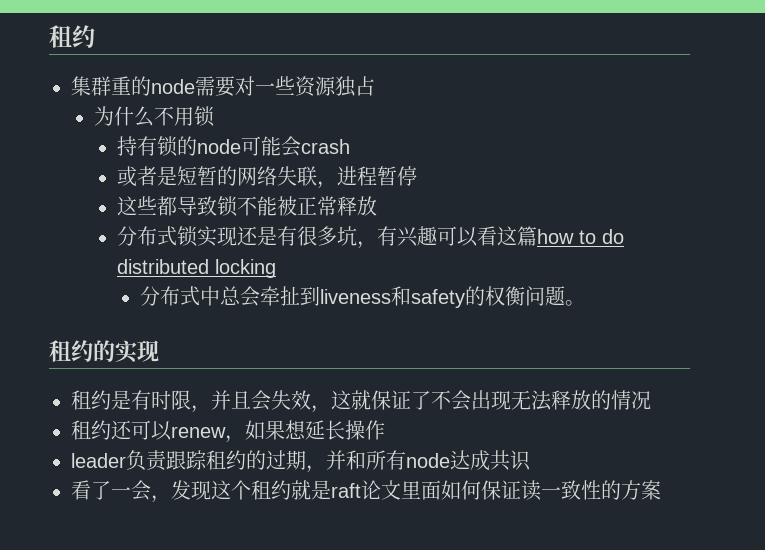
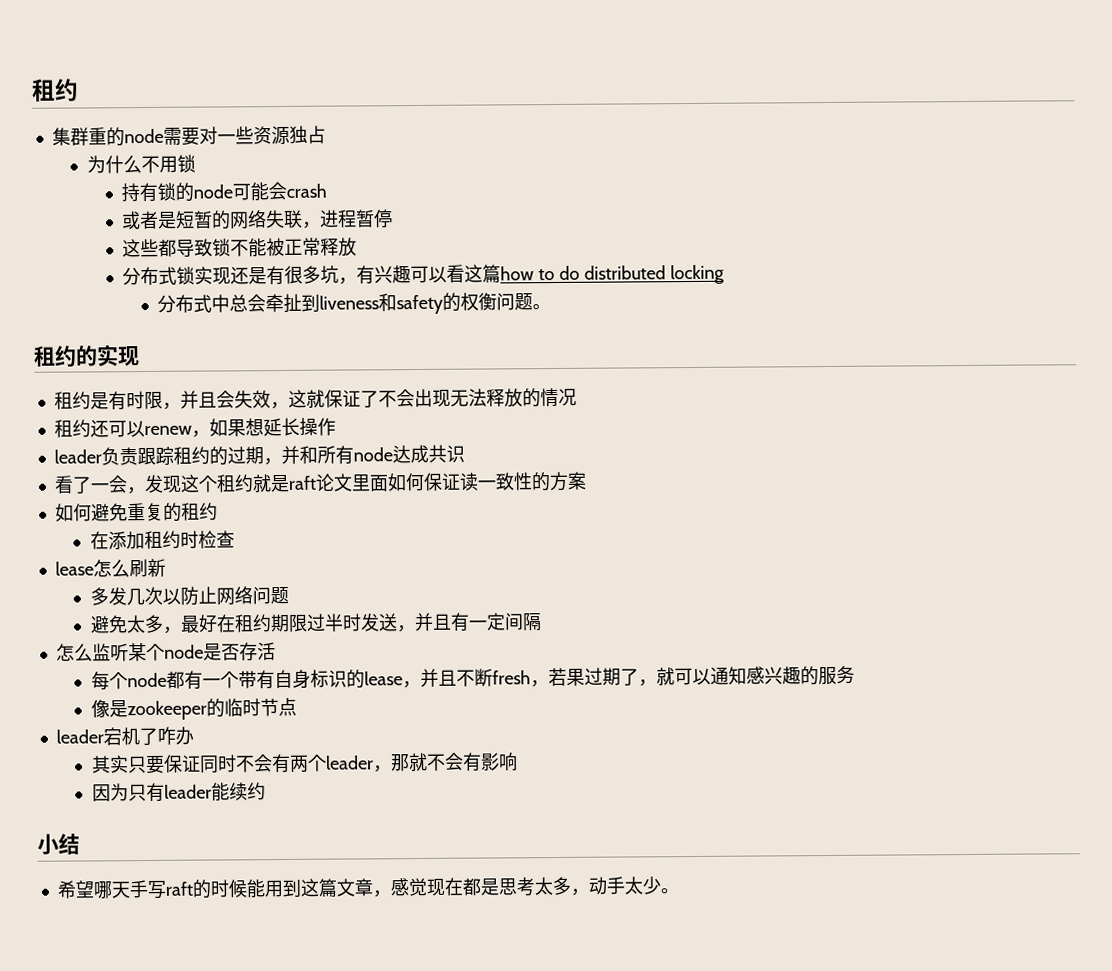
(661, 490) none -> [54,502,218,522] [89,530,235,550] [54,558,166,578] [89,586,289,606] [89,612,542,634] [55,642,276,662] [90,665,855,691] [90,697,297,721] [55,726,194,746] [90,752,518,775] [91,782,266,803] [37,833,80,855] [56,876,679,900] // 如何避免重复的租约 // 在添加租约时检查 // lease怎么刷新 // 多发几次以防止网络问题 // 避免太多，最好在租约期限过半时发送，并且有一定间隔 // 怎么监听某个node是否存活 // 每个node都有一个带有自身标识的lease，并且不断fresh，若果过期了，就可以通知感兴趣的服务 // 像是zookeeper的临时节点 // leader宕机了咋办 // 其实只要保证同时不会有两个leader，那就不会有影响 // 因为只有leader能续约 // 小结 // 希望哪天手写raft的时候能用到这篇文章，感觉现在都是思考太多，动手太少。

